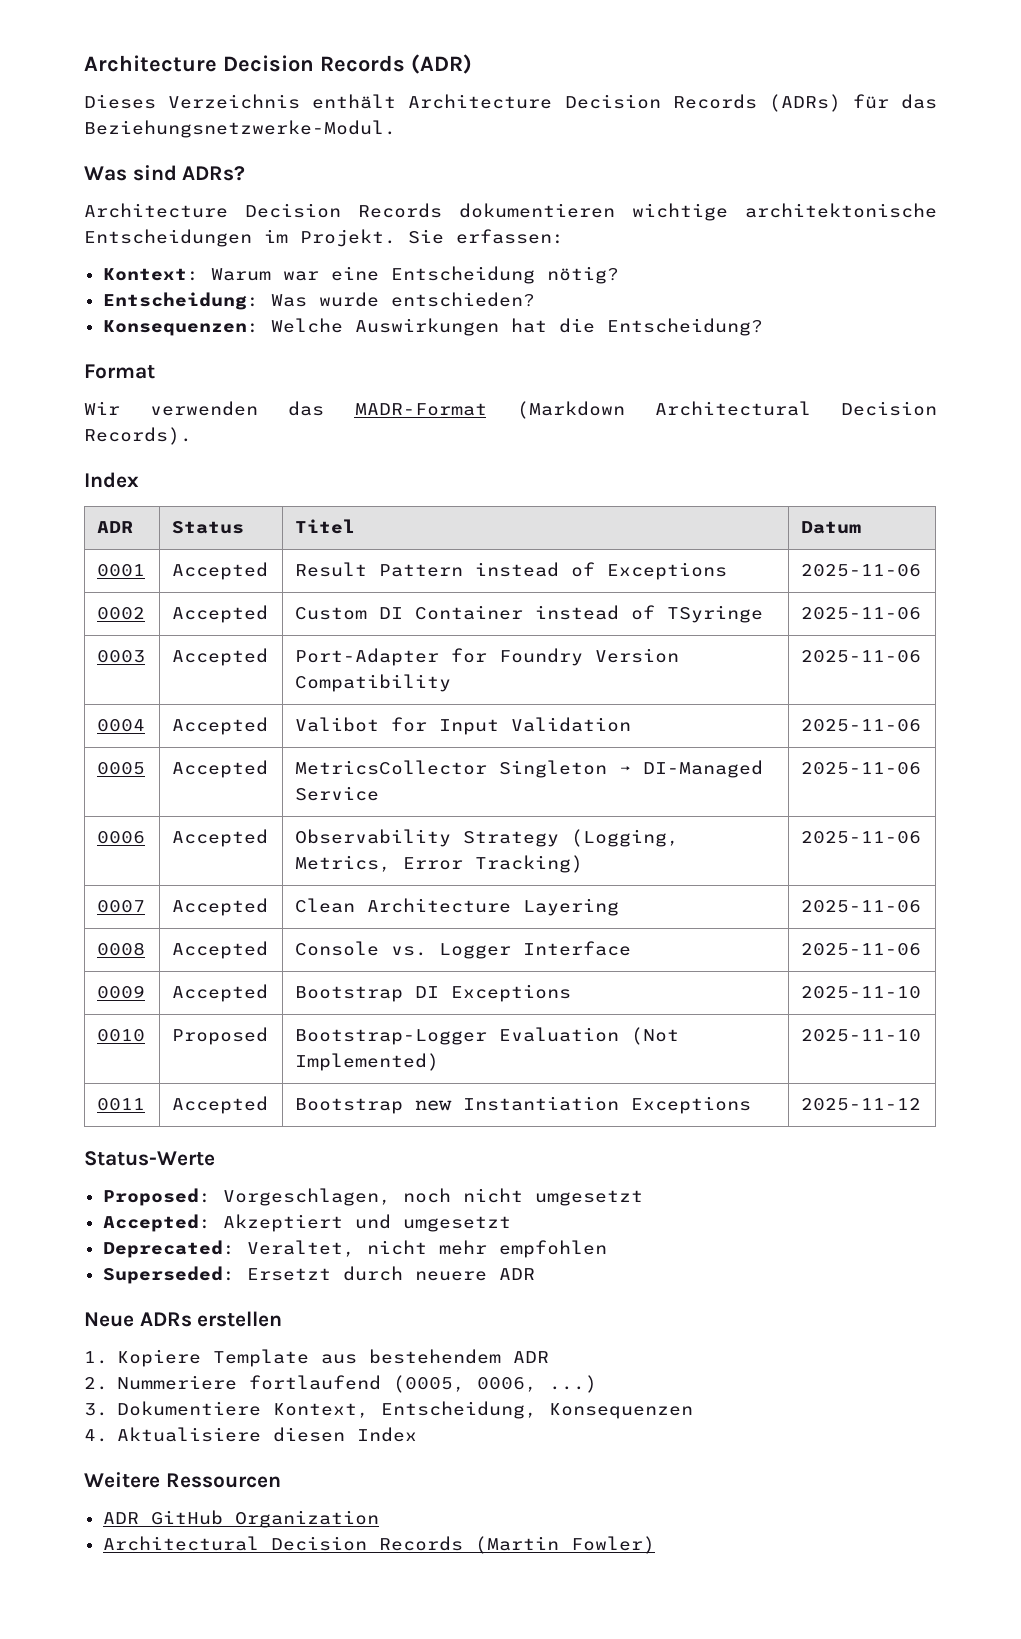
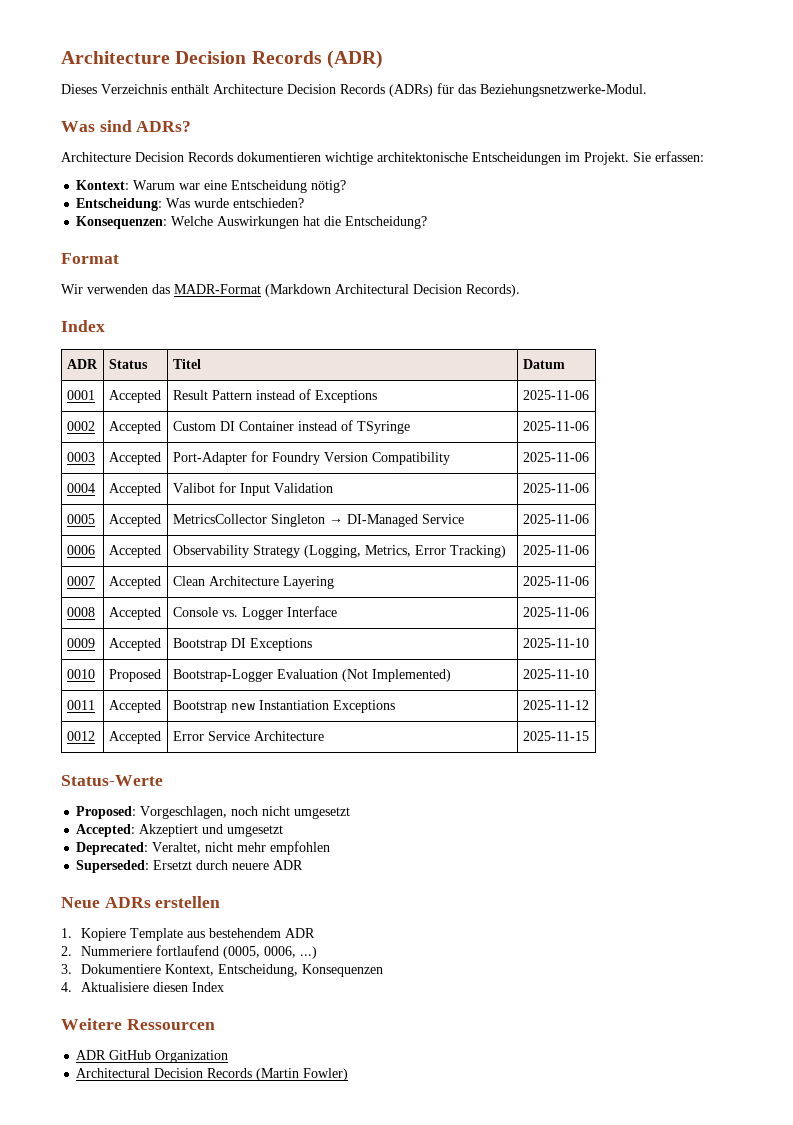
(922, 1104) none -> [66,731,95,741] [108,731,161,744] [172,731,324,741] [522,731,589,741] // 0012 | Accepted | Error Service Architecture | 2025-11-15

